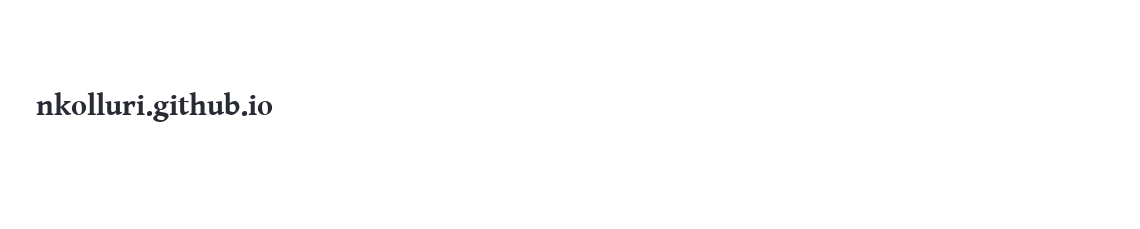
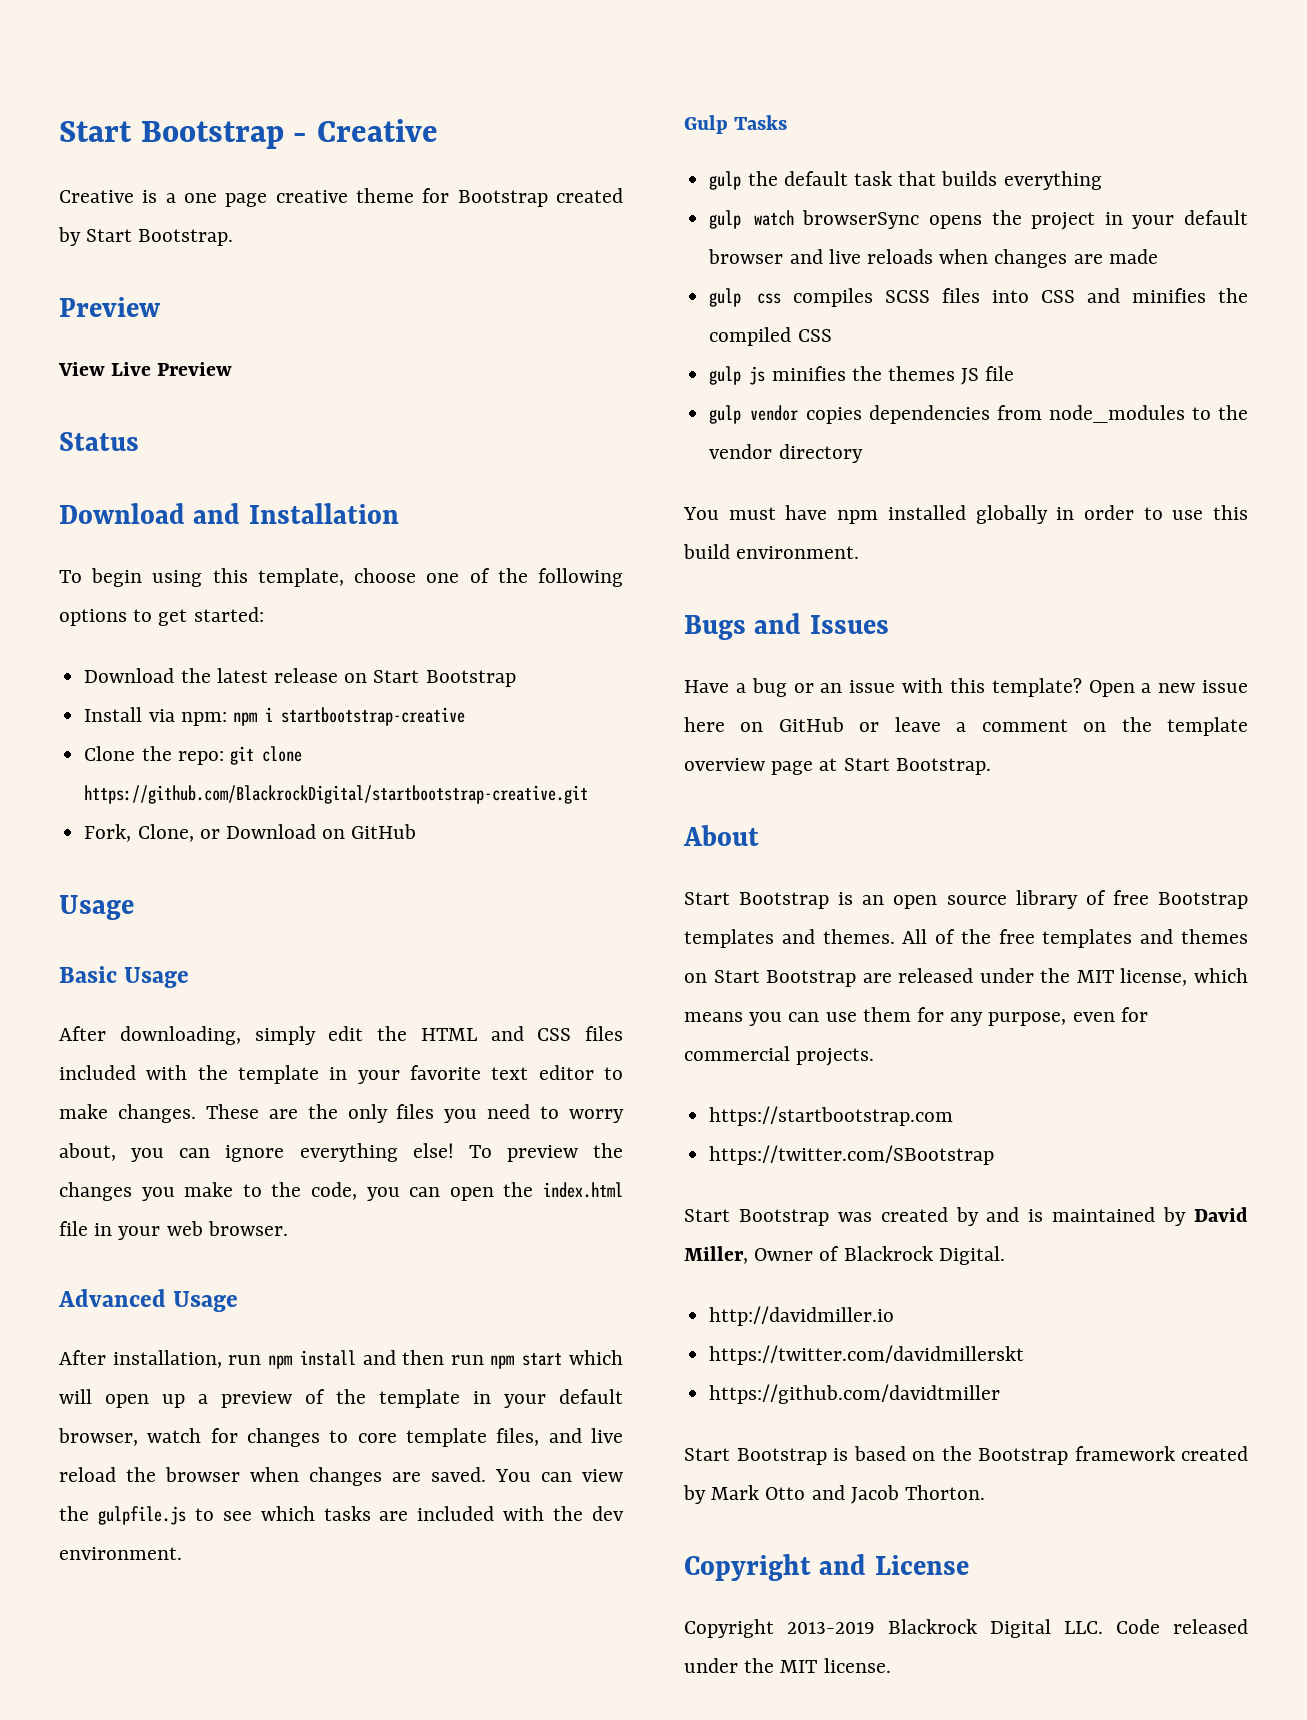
[36,92,273,122] nkolluri.github.io -> [59,119,439,149] [59,188,623,207] [58,227,234,246] [59,297,160,317] [58,362,233,376] [59,432,139,451] [59,503,399,524] [59,568,623,587] [59,607,264,626] [84,668,516,687] [84,707,465,726] [84,746,302,765] [84,785,589,804] [84,824,417,842] [59,895,134,920] [59,966,190,988] [59,1026,623,1045] [59,1065,623,1084] [59,1104,624,1123] [59,1143,623,1162] [59,1182,624,1201] [59,1221,288,1240] [58,1289,239,1312] [59,1350,623,1369] [59,1389,623,1408] [58,1428,623,1447] [59,1467,623,1486] [59,1506,624,1525] [59,1547,182,1560] [684,115,788,134] [709,171,1102,190] [709,210,1248,230] [708,249,1158,268] [709,288,1248,307] [709,327,832,346] [709,366,1015,385] [709,405,1248,424] [709,444,863,463] [683,505,1248,524] [683,544,860,559] [684,613,889,640] [684,678,1248,697] [684,717,1248,736] [684,758,991,775] [683,825,759,846] [684,890,1248,909] [684,929,1248,948] [684,968,1248,987] [684,1007,1148,1026] [684,1046,875,1066] [709,1106,954,1126] [709,1145,995,1165] [684,1207,1248,1226] [684,1246,1005,1265] [709,1306,895,1326] [709,1345,1025,1365] [709,1384,1001,1404] [684,1446,1248,1465] [683,1485,986,1504] [684,1554,969,1581] [684,1619,1248,1638] [684,1658,891,1673] Start Bootstrap - Creative // Creative is a one page creative theme for Bootstrap created by Start Bootstrap. // Preview // View Live Preview // Status // Download and Installation // To begin using this template, choose one of the following options to get started: // Download the latest release on Start Bootstrap // Install via npm: npm i startbootstrap-creative // Clone the repo: git clone https://github.com/BlackrockDigital/startbootstrap-creative.git // Fork, Clone, or Download on GitHub // Usage // Basic Usage // After downloading, simply edit the HTML and CSS files included with the template in your favorite text editor to make changes. These are the only files you need to worry about, you can ignore everything else! To preview the changes you make to the code, you can open the index.html file in your web browser. // Advanced Usage // After installation, run npm install and then run npm start which will open up a preview of the template in your default browser, watch for changes to core template files, and live reload the browser when changes are saved. You can view the gulpfile.js to see which tasks are included with the dev environment. // Gulp Tasks // gulp the default task that builds everything // gulp watch browserSync opens the project in your default browser and live reloads when changes are made // gulp css compiles SCSS files into CSS and minifies the compiled CSS // gulp js minifies the themes JS file // gulp vendor copies dependencies from node_modules to the vendor directory // You must have npm installed globally in order to use this build environment. // Bugs and Issues // Have a bug or an issue with this template? Open a new issue here on GitHub or leave a comment on the template overview page at Start Bootstrap. // About // Start Bootstrap is an open source library of free Bootstrap templates and themes. All of the free templates and themes on Start Bootstrap are released under the MIT license, which means you can use them for any purpose, even for commercial projects. // https://startbootstrap.com // https://twitter.com/SBootstrap // Start Bootstrap was created by and is maintained by David Miller, Owner of Blackrock Digital. // http://davidmiller.io // https://twitter.com/davidmillerskt // https://github.com/davidtmiller // Start Bootstrap is based on the Bootstrap framework created by Mark Otto and Jacob Thorton. // Copyright and License // Copyright 2013-2019 Blackrock Digital LLC. Code released under the MIT license.

